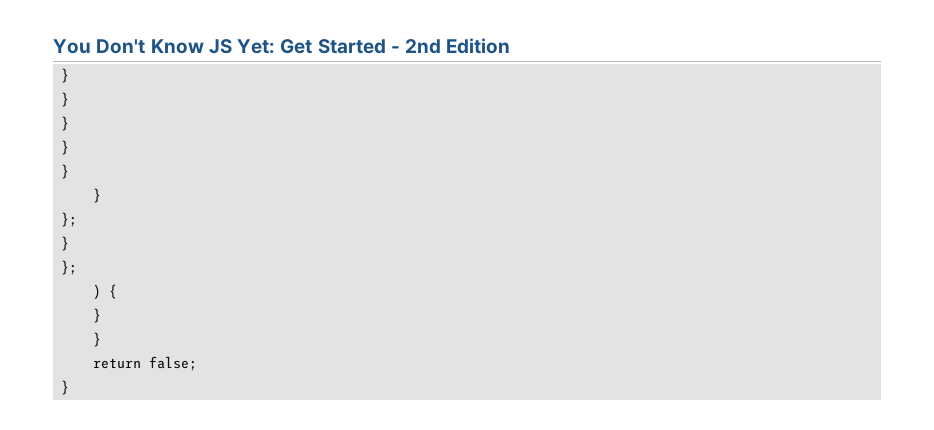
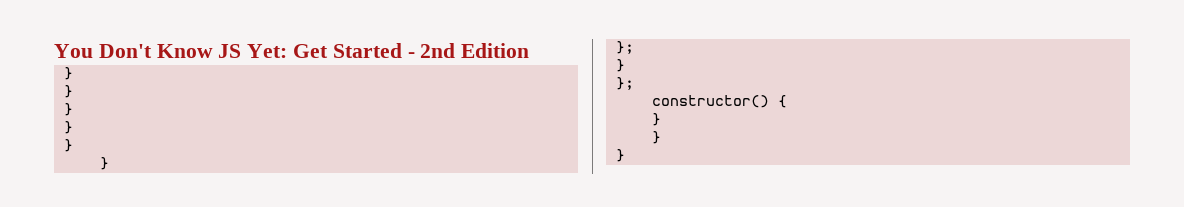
[93,284,102,300] ) -> [651,95,769,108] constructor()
[93,356,198,371] // return false; -> (661, 137) none

